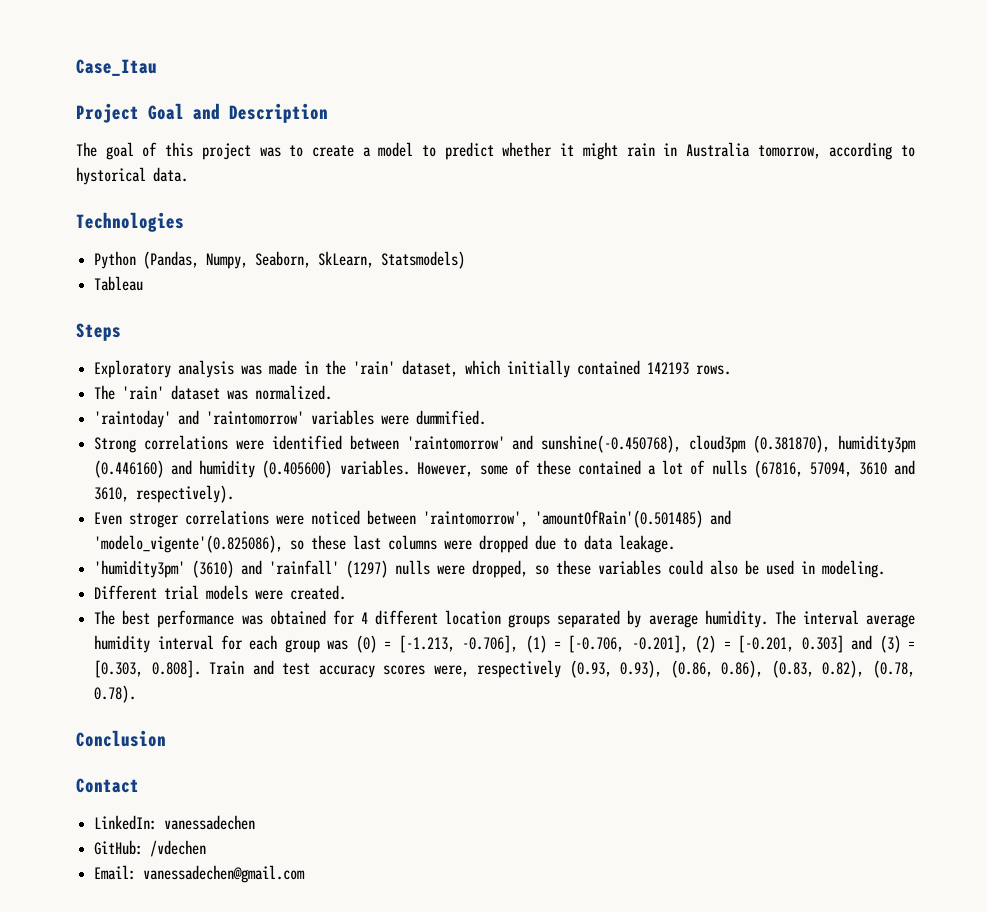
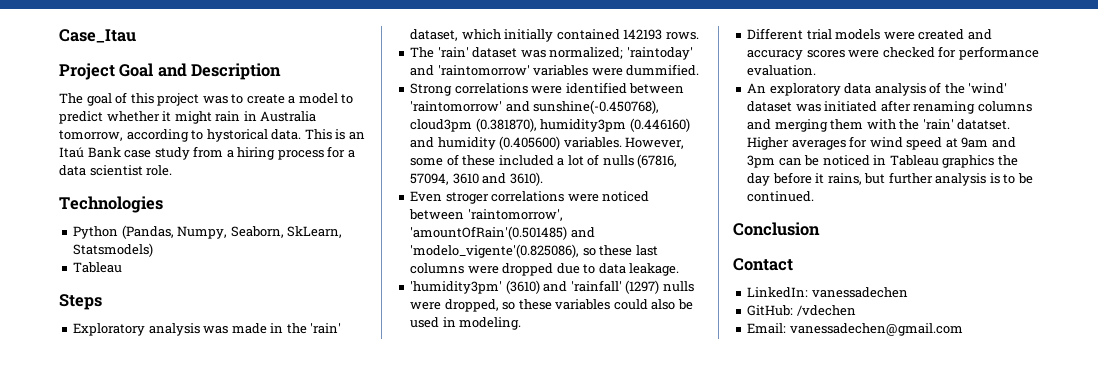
(188, 174) none -> [304,129,365,140] [59,146,355,160] [59,165,173,176] This is an Itaú Bank case study from a hiring process for a data scientist role.
[255,385,333,400] normalized. // -> [549,47,624,59] normalized;
[578,460,642,475] contained -> [498,155,554,166] included
[94,485,235,503] 3610, respectively). -> [509,172,543,186] 3610).
[290,585,347,600] [94,610,916,628] [94,635,915,653] [94,660,915,678] [94,685,137,703] created. // The best performance was obtained for 4 different location groups separated by average humidity. The interval average humidity interval for each group was (0) = [-1.213, -0.706], (1) = [-0.706, -0.201], (2) = [-0.201, 0.303] and (3) = [0.303, 0.808]. Train and test accuracy scores were, respectively (0.93, 0.93), (0.86, 0.86), (0.83, 0.82), (0.78, 0.78). -> [918,29,992,40] [747,46,1039,60] [747,65,817,76] [747,82,1008,96] [747,100,1032,114] [747,119,1011,132] [747,136,1016,150] [747,155,1018,168] [747,172,1033,186] [747,191,815,202] created and accuracy scores were checked for performance evaluation. // An exploratory data analysis of the 'wind' dataset was initiated after renaming columns and merging them with the 'rain' datatset. Higher averages for wind speed at 9am and 3pm can be noticed in Tableau graphics the day before it rains, but further analysis is to be continued.

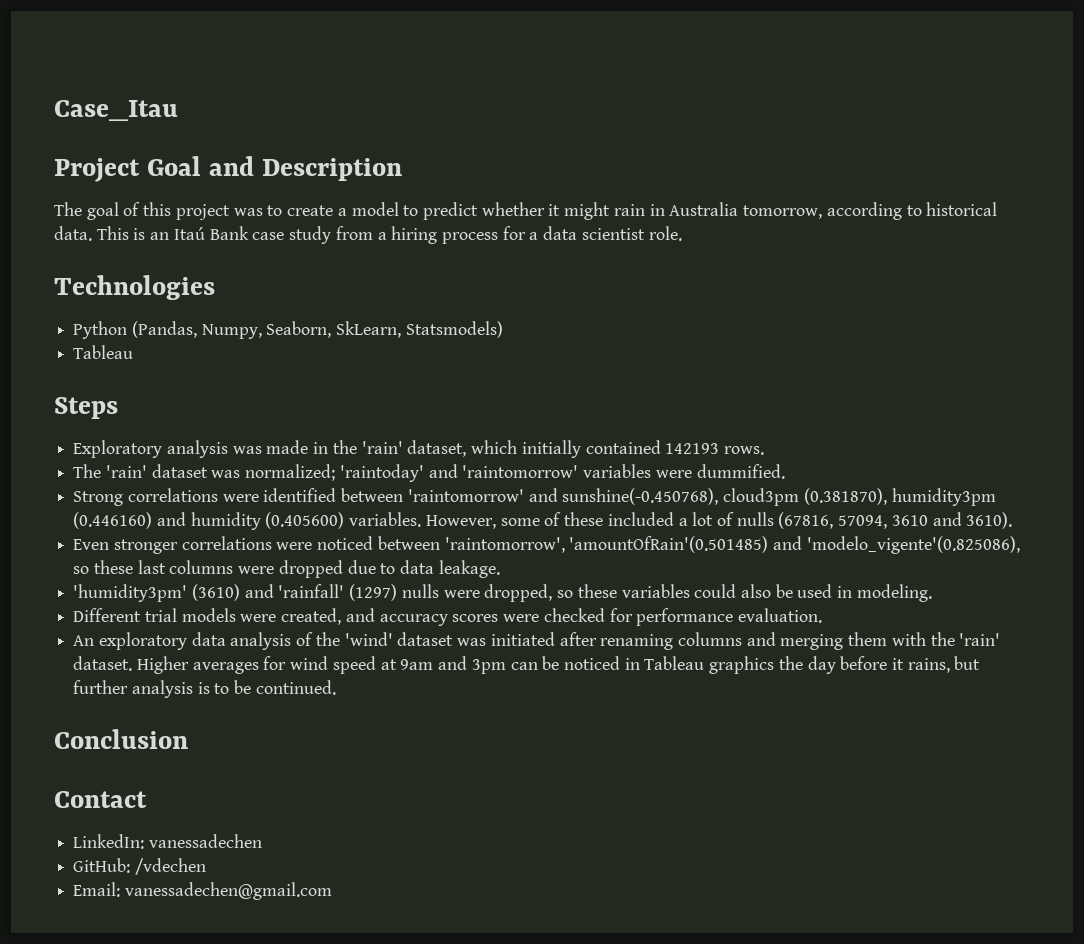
[206,129,268,142] hystorical -> [926,202,998,216] historical
[445,192,489,204] stroger -> [113,539,178,554] stronger
[918,29,965,40] created -> [281,608,342,625] created,
[957,119,1011,130] datatset. -> [73,656,133,671] dataset.

